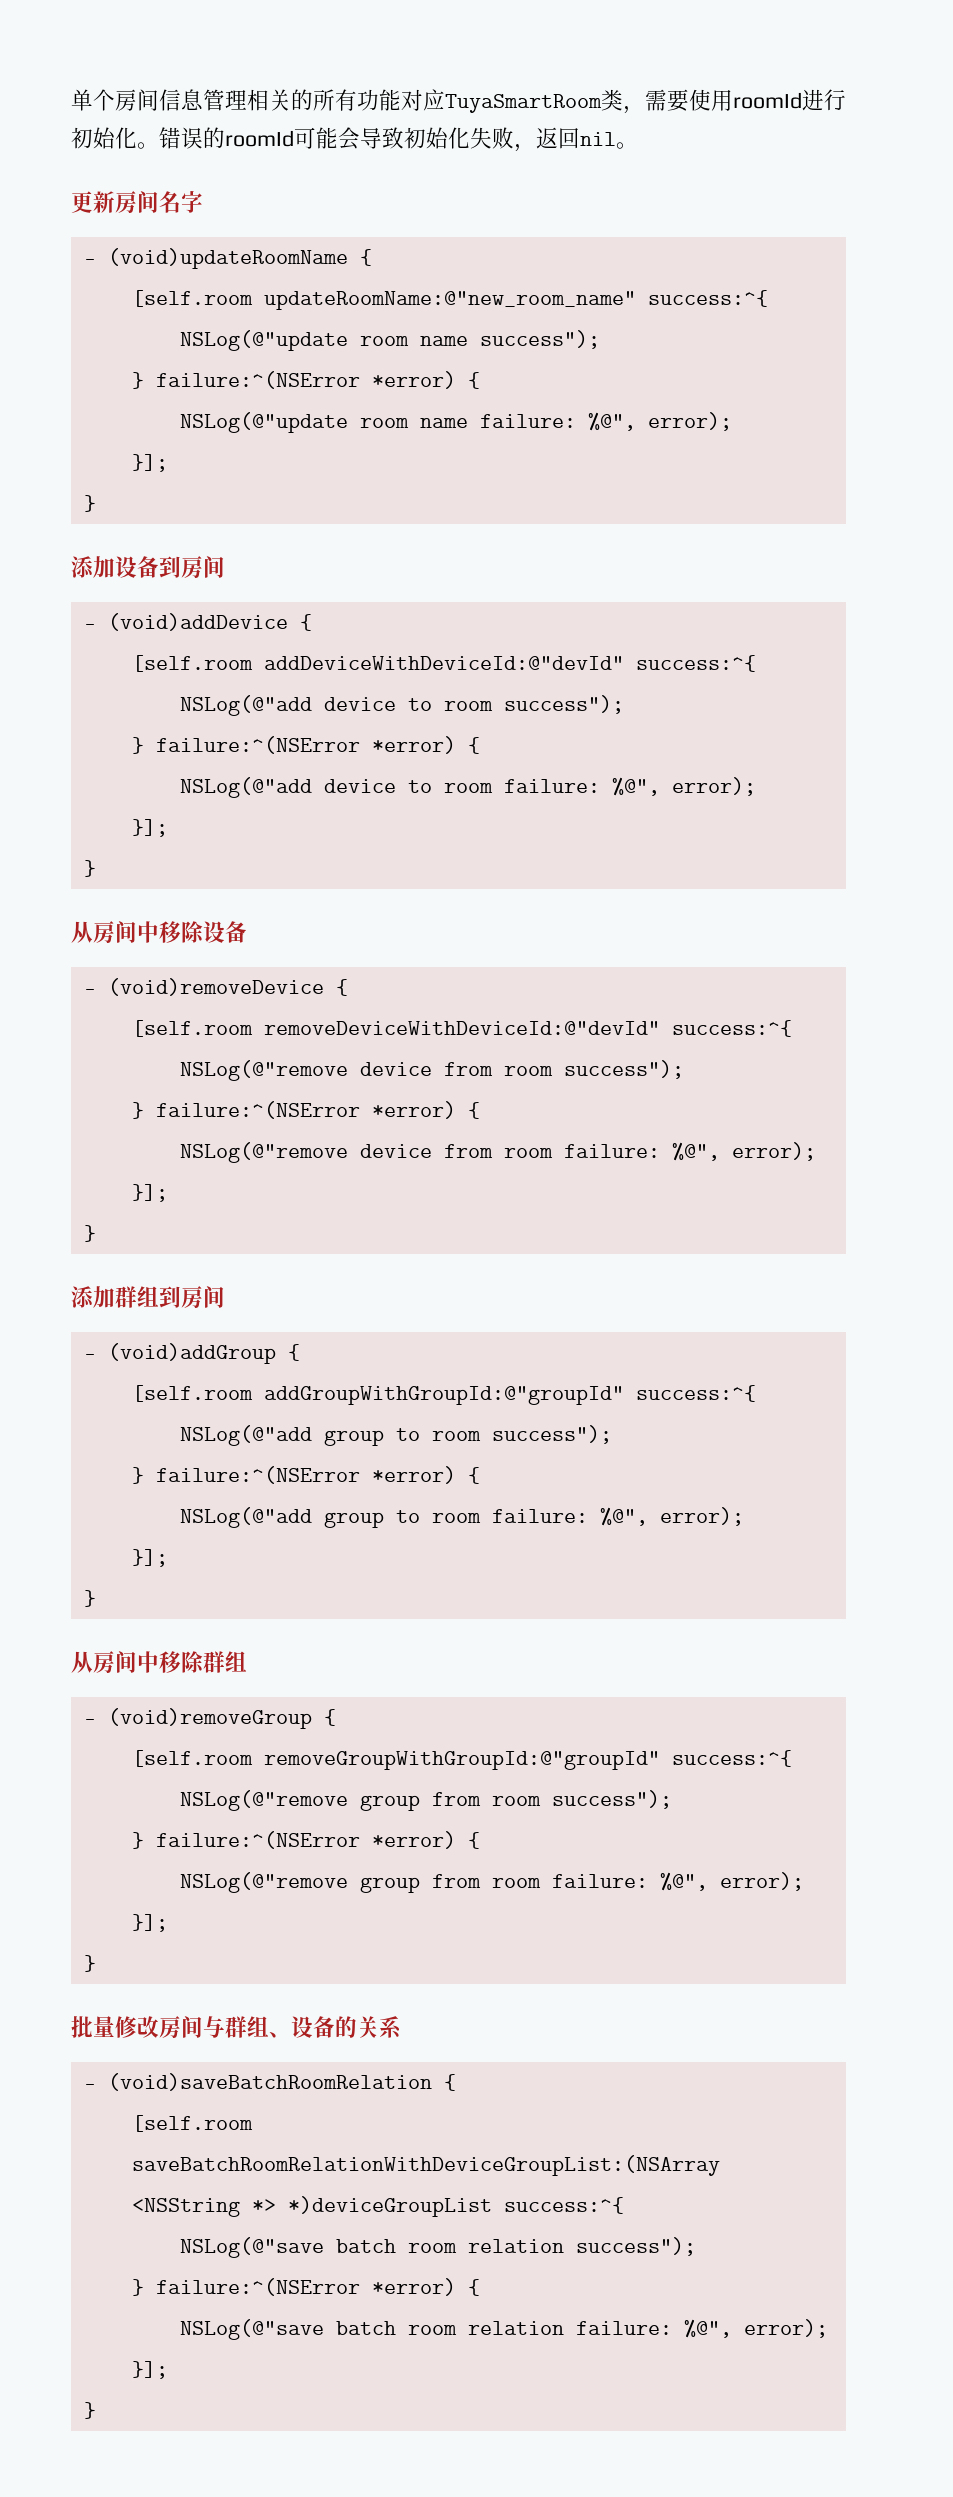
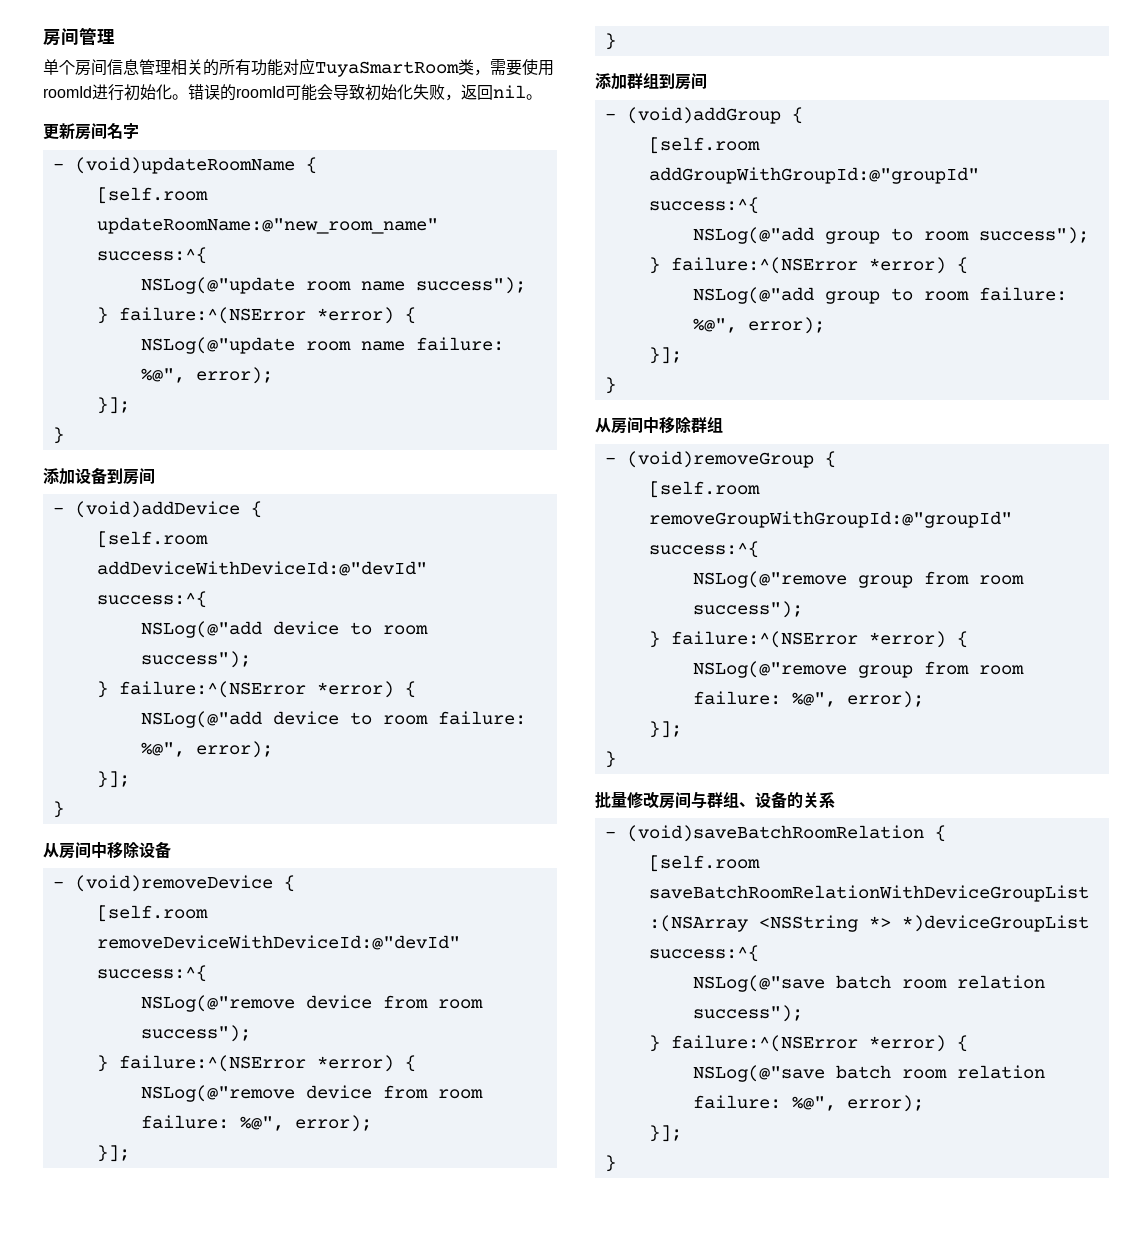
(71, 100) none -> [43,27,115,46] 房间管理 //

